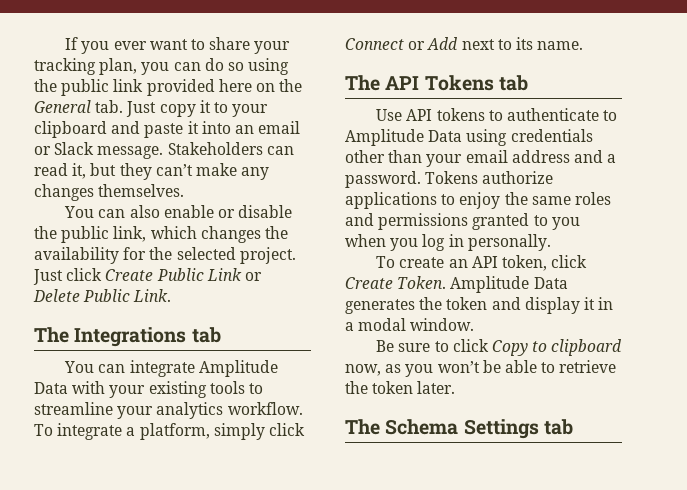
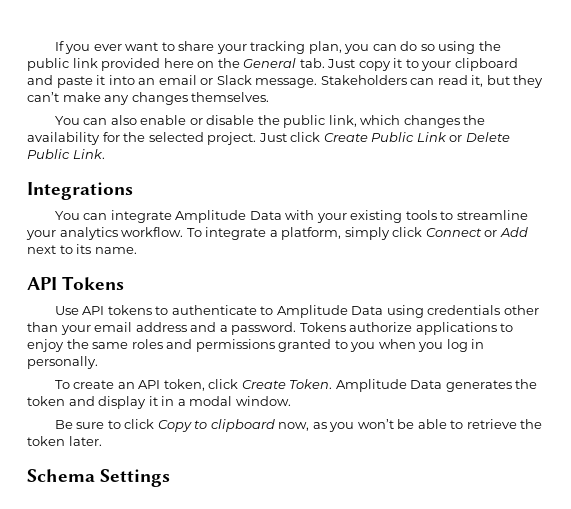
[34,327,69,343] The -> (105, 154) none
[191,327,221,343] tab -> (133, 191) none
[345,75,380,91] The -> (137, 250) none
[498,75,528,91] tab -> (125, 283) none
[345,419,380,435] The -> (102, 441) none
[543,419,573,435] tab -> (171, 478) none

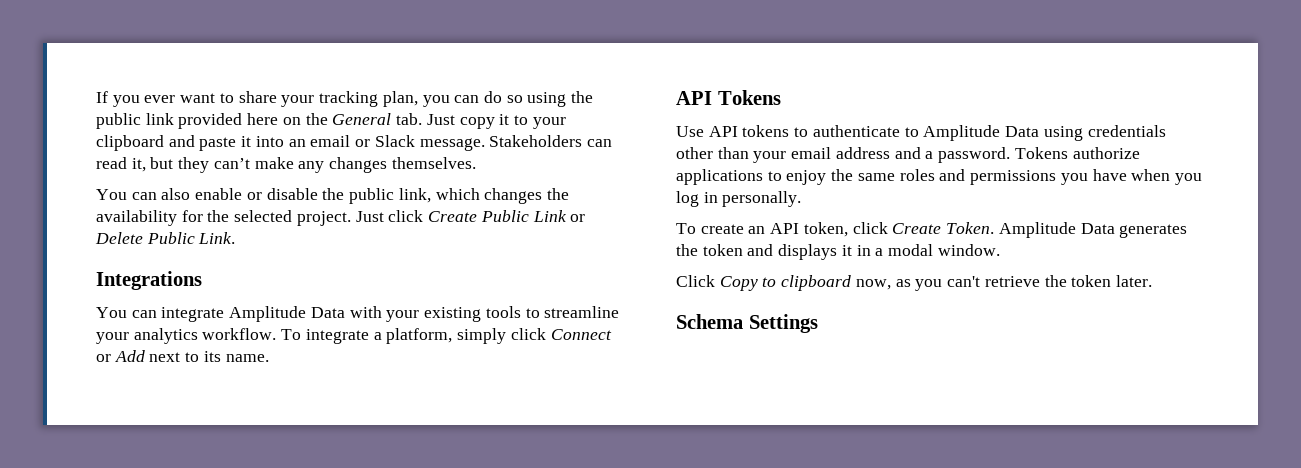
[278,339,376,352] granted to you -> [1060,169,1127,185] you have
[98,396,147,409] display -> [778,244,838,260] displays
[54,419,155,429] Be sure to click -> [676,275,715,287] Click
[357,419,464,429] won’t be able to -> [947,276,981,287] can't

